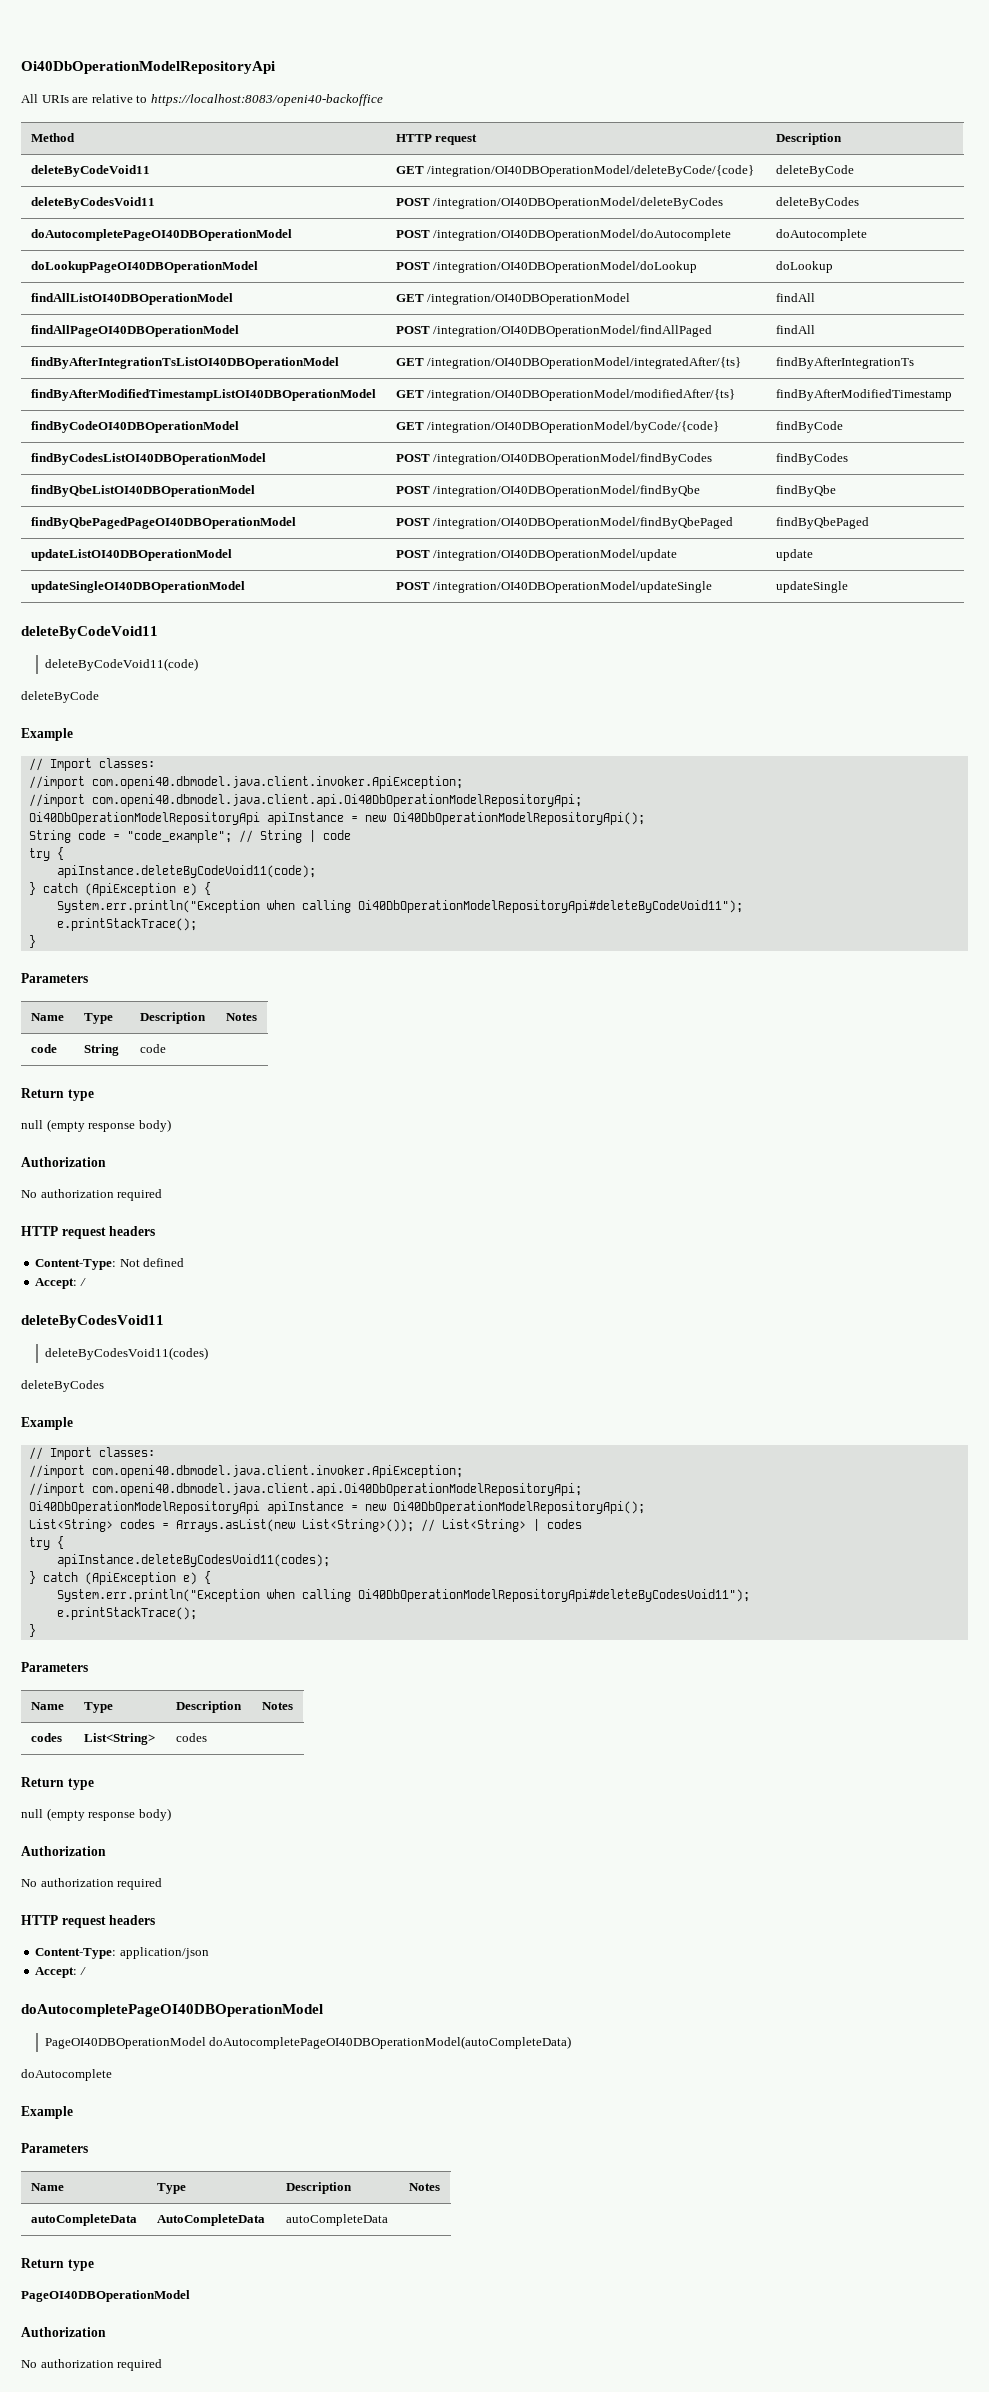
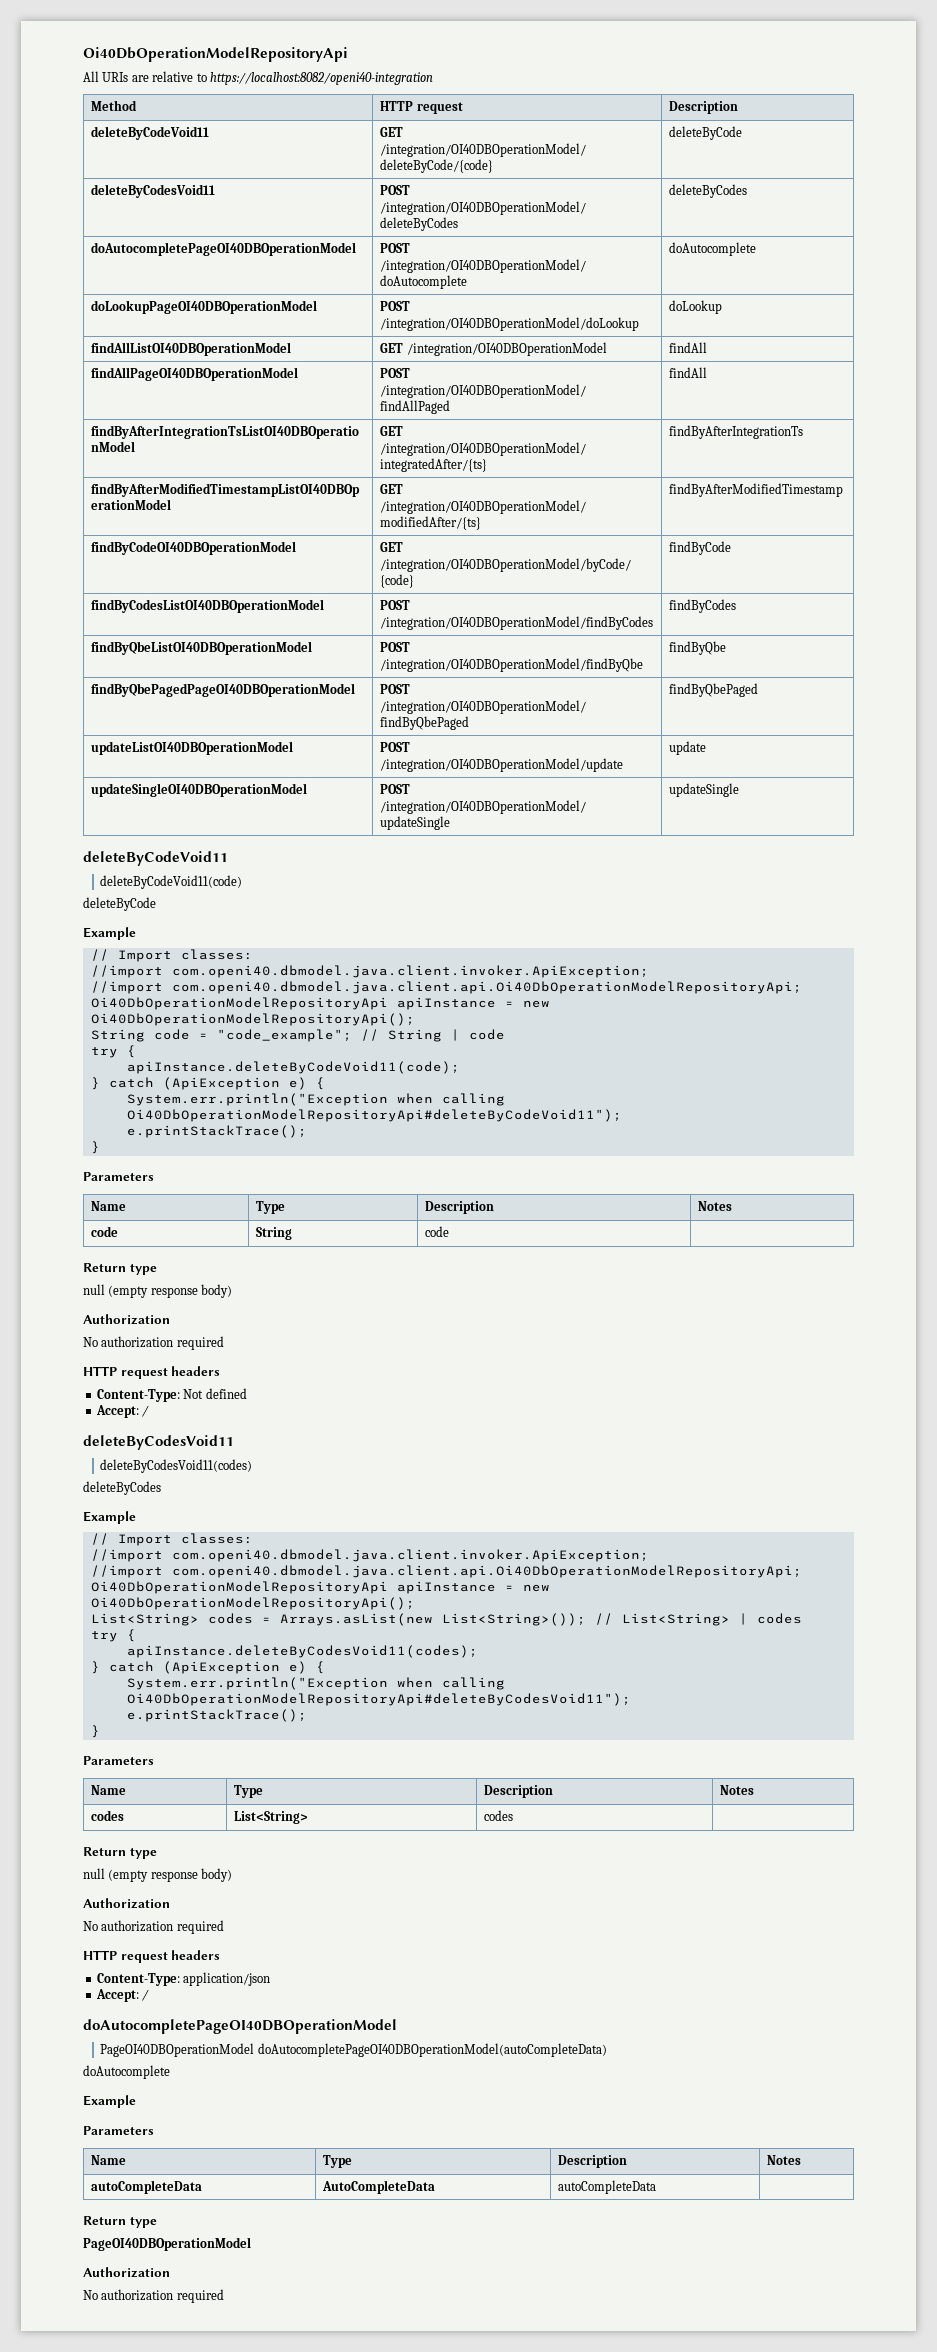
[150,94,383,106] https://localhost:8083/openi40-backoffice -> [209,72,433,85] https://localhost:8082/openi40-integration

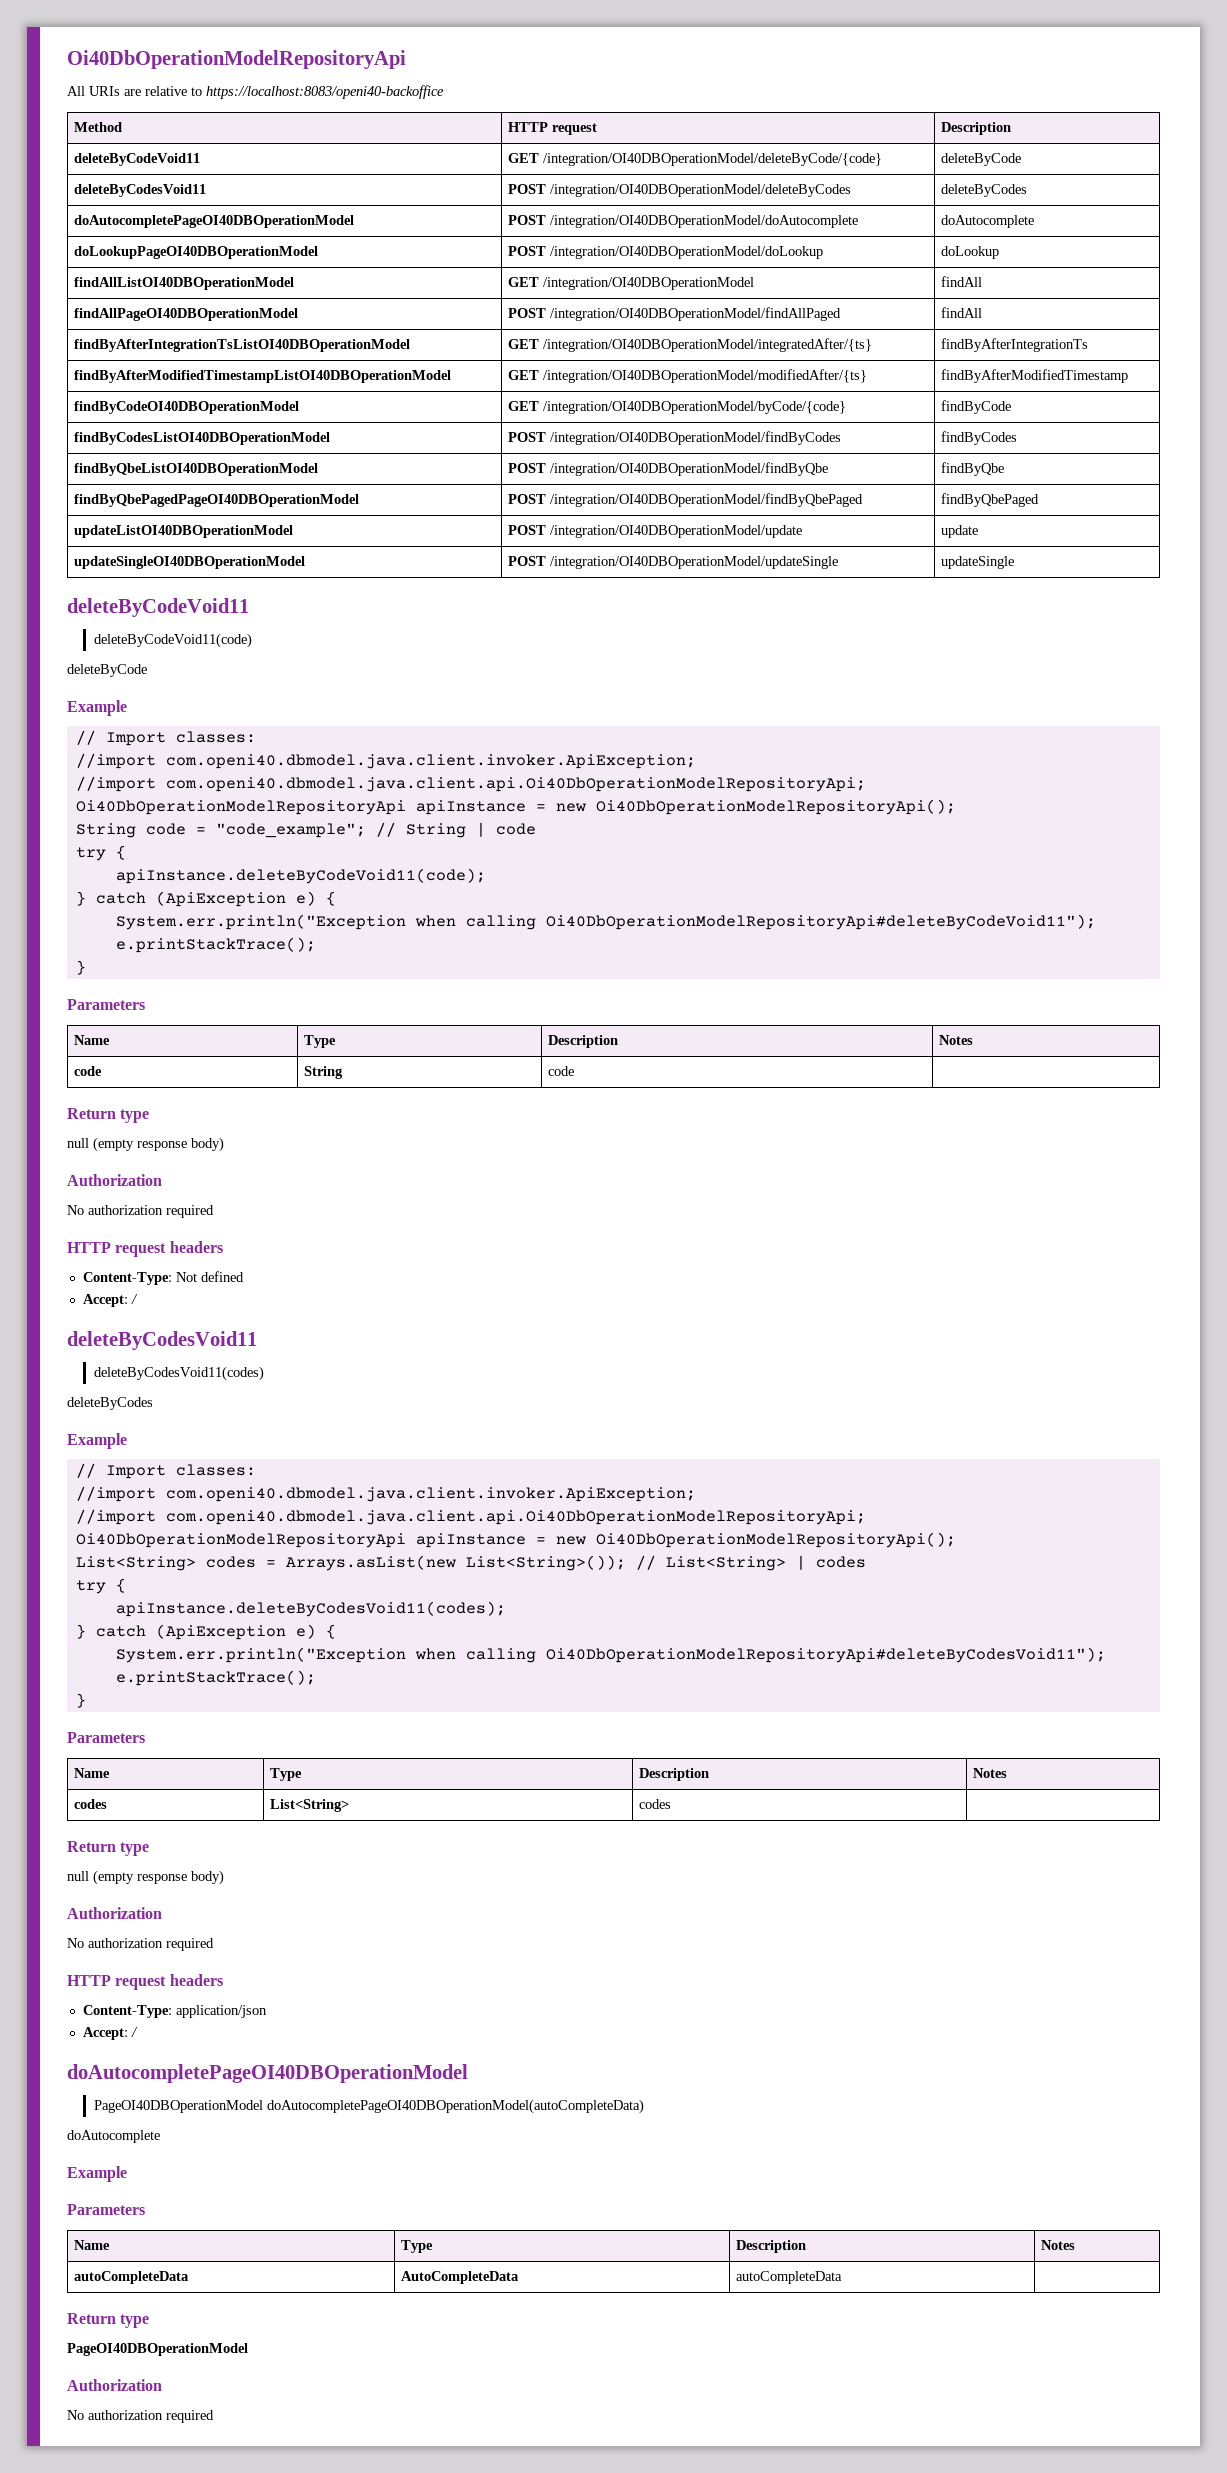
[209,72,433,85] https://localhost:8082/openi40-integration -> [206,85,444,99] https://localhost:8083/openi40-backoffice

